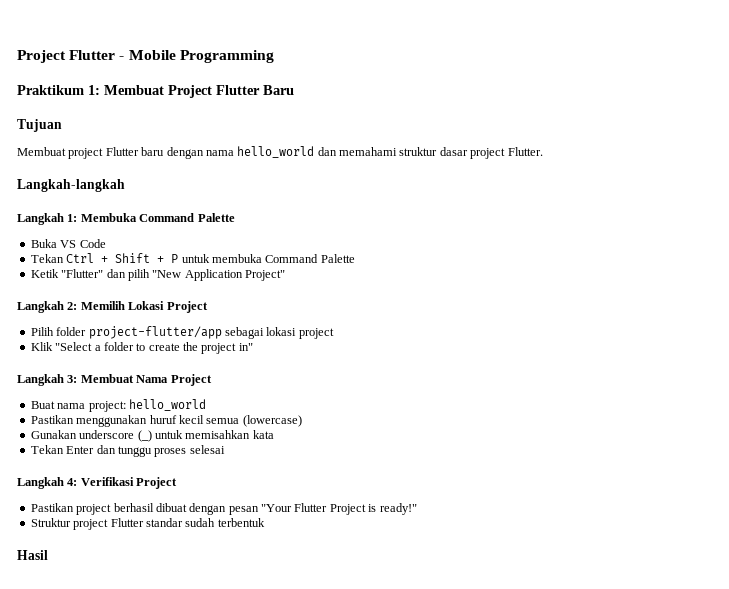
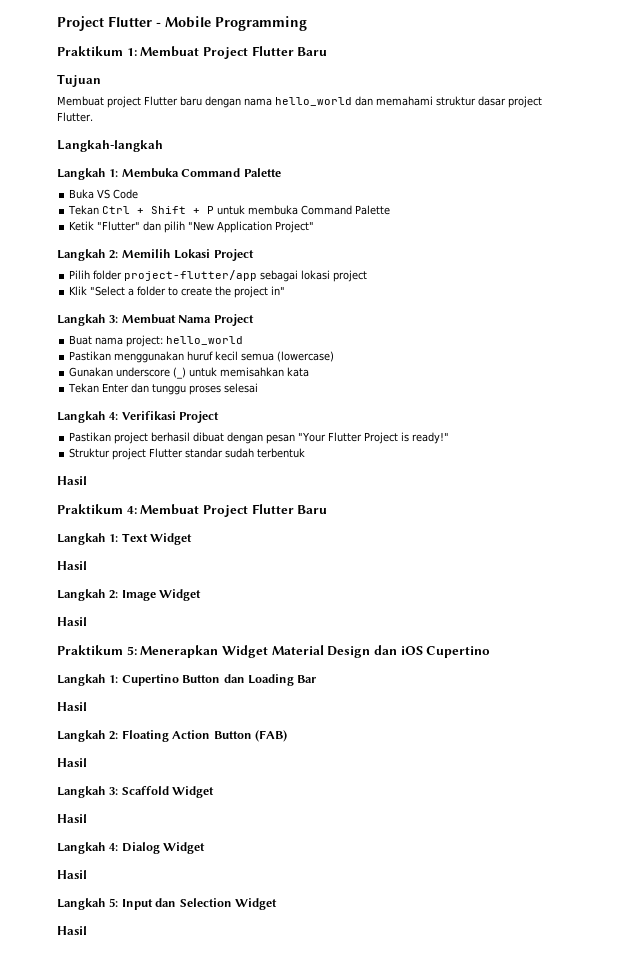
(48, 555) none -> [57,504,328,517] [57,533,193,545] [57,561,87,570] [57,589,202,601] [57,617,87,626] [57,645,491,658] [57,674,317,686] [57,702,87,711] [57,730,287,742] [57,758,87,767] [57,786,215,798] [57,814,87,823] [57,842,206,854] [57,870,87,879] [57,898,277,910] [57,926,87,935] // Praktikum 4: Membuat Project Flutter Baru // Langkah 1: Text Widget // Hasil // Langkah 2: Image Widget // Hasil // Praktikum 5: Menerapkan Widget Material Design dan iOS Cupertino // Langkah 1: Cupertino Button dan Loading Bar // Hasil // Langkah 2: Floating Action Button (FAB) // Hasil // Langkah 3: Scaffold Widget // Hasil // Langkah 4: Dialog Widget // Hasil // Langkah 5: Input dan Selection Widget // Hasil

